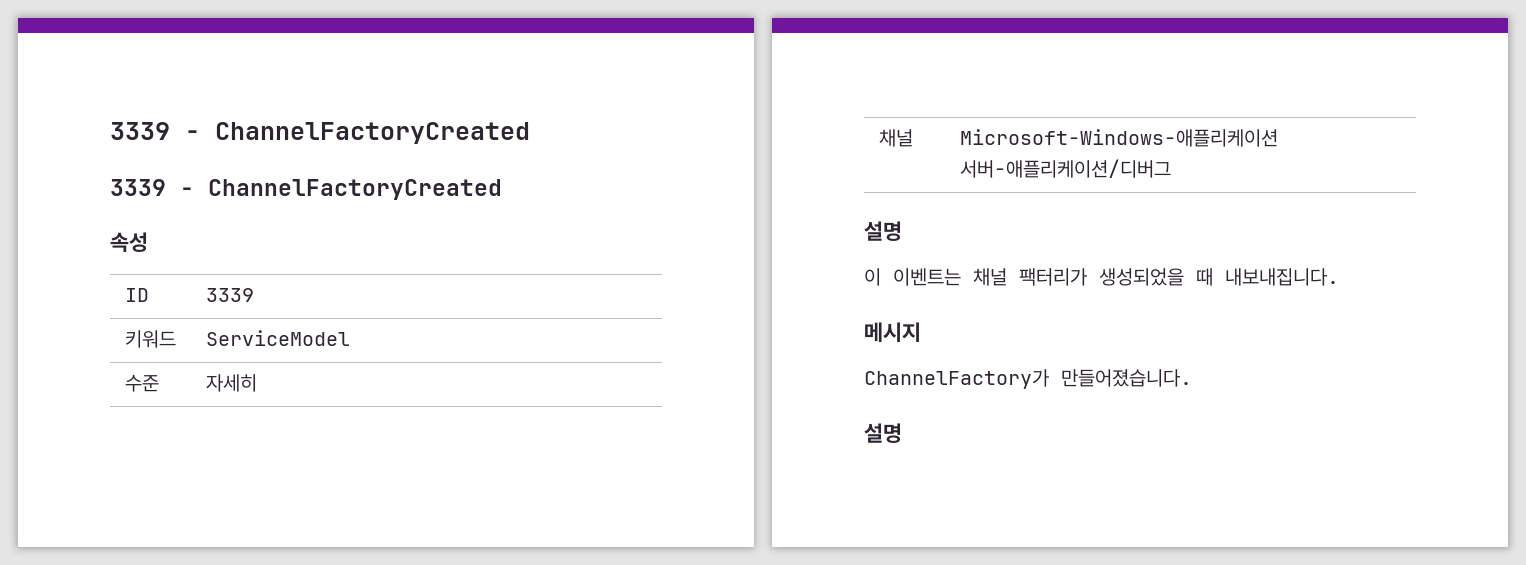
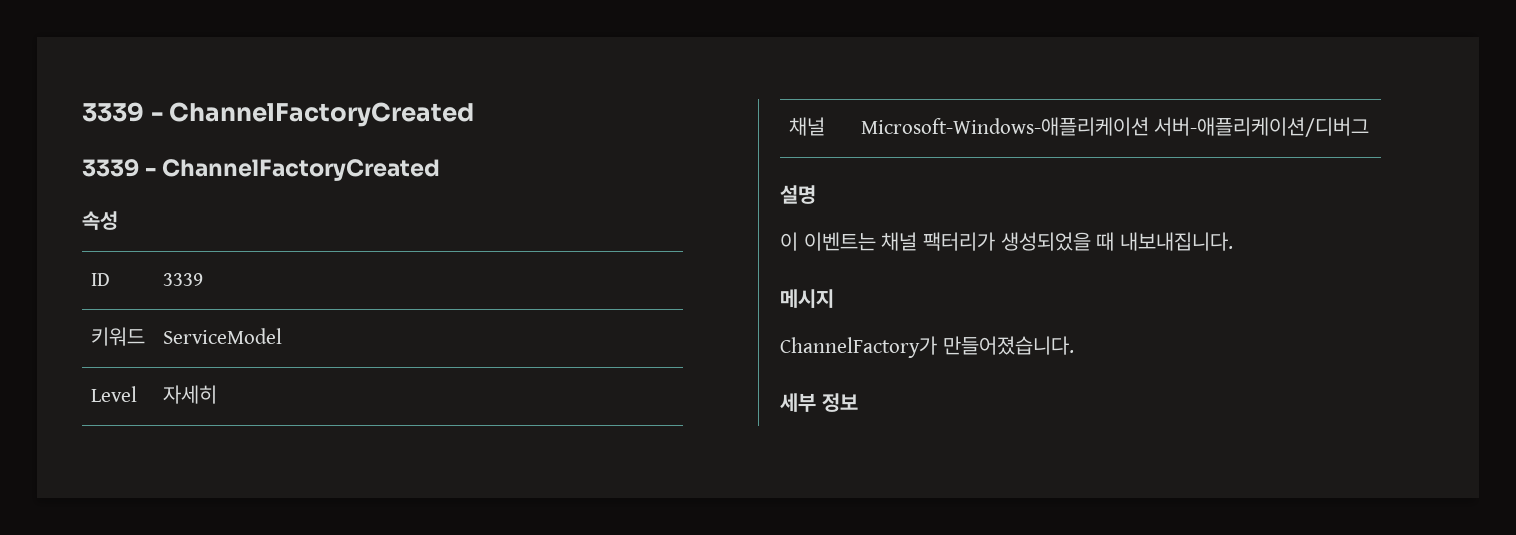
[124,374,159,392] 수준 -> [90,386,137,402] Level
[864,423,902,443] 설명 -> [780,393,858,412] 세부 정보

